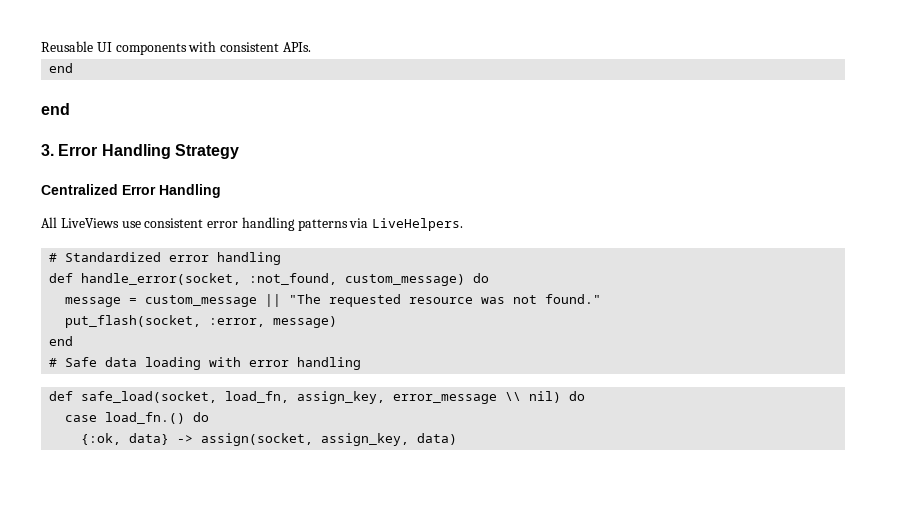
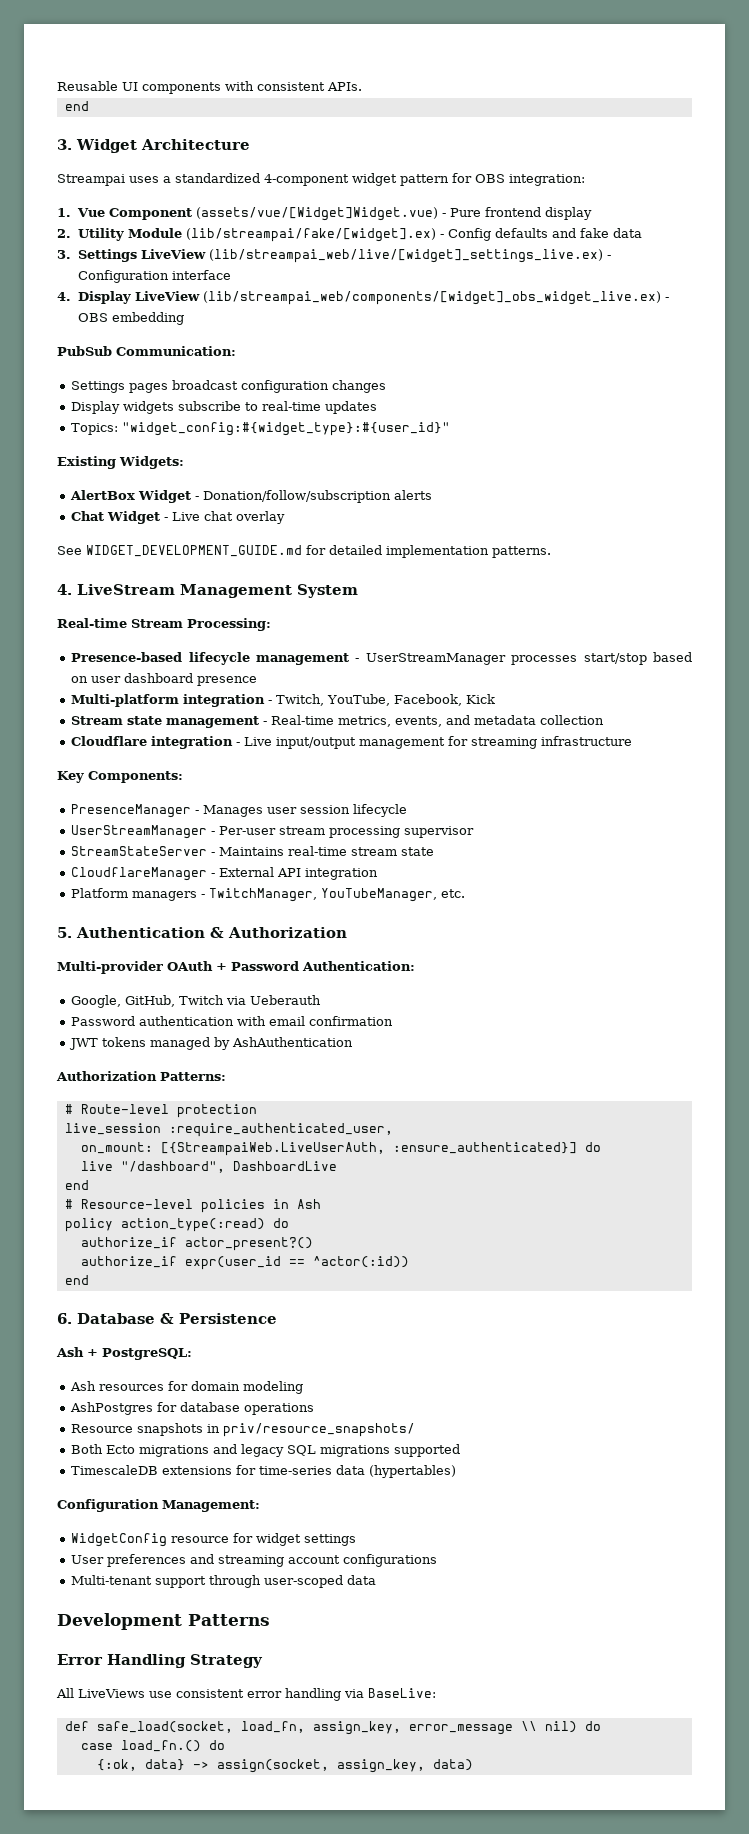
[41,103,70,115] [41,144,54,156] end // 3. -> [57,139,250,153] [57,173,585,186] [57,207,592,221] [57,228,642,242] [57,249,611,263] [77,270,231,283] [57,291,669,305] [77,312,184,325] [57,346,236,356] [71,380,387,393] [71,401,378,414] [71,422,451,436] [57,456,184,469] [70,490,433,503] [71,511,286,524] [57,545,551,558] [57,584,358,598] [57,618,271,631] [71,652,692,665] [71,673,258,686] [71,694,496,707] [71,715,605,728] [71,736,633,749] [57,771,183,783] [71,804,408,818] [71,825,475,839] [71,846,435,856] [71,867,379,881] [71,888,466,902] [57,927,347,938] [57,961,415,974] [71,995,322,1008] [71,1016,394,1026] [69,1037,354,1050] [56,1071,226,1081] [64,1104,257,1118] [64,1123,393,1137] [80,1142,601,1156] [80,1161,337,1173] [64,1180,89,1190] [64,1199,321,1213] [64,1218,289,1232] [80,1237,313,1251] [80,1256,409,1270] [64,1275,89,1285] [57,1313,277,1324] [56,1347,192,1360] [70,1381,304,1394] [70,1402,315,1415] [71,1423,416,1437] [71,1444,461,1457] [71,1465,457,1478] [57,1499,260,1512] [71,1533,357,1547] [71,1554,438,1567] [71,1575,377,1588] [57,1613,270,1630] 3. Widget Architecture // Streampai uses a standardized 4-component widget pattern for OBS integration: // 1. Vue Component (assets/vue/[Widget]Widget.vue) - Pure frontend display // 2. Utility Module (lib/streampai/fake/[widget].ex) - Config defaults and fake data // 3. Settings LiveView (lib/streampai_web/live/[widget]_settings_live.ex) - Configuration interface // 4. Display LiveView (lib/streampai_web/components/[widget]_obs_widget_live.ex) - OBS embedding // PubSub Communication: // Settings pages broadcast configuration changes // Display widgets subscribe to real-time updates // Topics: "widget_config:#{widget_type}:#{user_id}" // Existing Widgets: // AlertBox Widget - Donation/follow/subscription alerts // Chat Widget - Live chat overlay // See WIDGET_DEVELOPMENT_GUIDE.md for detailed implementation patterns. // 4. LiveStream Management System // Real-time Stream Processing: // Presence-based lifecycle management - UserStreamManager processes start/stop based on user dashboard presence // Multi-platform integration - Twitch, YouTube, Facebook, Kick // Stream state management - Real-time metrics, events, and metadata collection // Cloudflare integration - Live input/output management for streaming infrastructure // Key Components: // PresenceManager - Manages user session lifecycle // UserStreamManager - Per-user stream processing supervisor // StreamStateServer - Maintains real-time stream state // CloudflareManager - External API integration // Platform managers - TwitchManager, YouTubeManager, etc. // 5. Authentication & Authorization // Multi-provider OAuth + Password Authentication: // Google, GitHub, Twitch via Ueberauth // Password authentication with email confirmation // JWT tokens managed by AshAuthentication // Authorization Patterns: // # Route-level protection // live_session :require_authenticated_user, // on_mount: [{StreampaiWeb.LiveUserAuth, :ensure_authenticated}] do // live "/dashboard", DashboardLive // end // # Resource-level policies in Ash // policy action_type(:read) do // authorize_if actor_present?() // authorize_if expr(user_id == ^actor(:id)) // end // 6. Database & Persistence // Ash + PostgreSQL: // Ash resources for domain modeling // AshPostgres for database operations // Resource snapshots in priv/resource_snapshots/ // Both Ecto migrations and legacy SQL migrations supported // TimescaleDB extensions for time-series data (hypertables) // Configuration Management: // WidgetConfig resource for widget settings // User preferences and streaming account configurations // Multi-tenant support through user-scoped data // Development Patterns //
[41,184,221,198] // Centralized Error Handling -> (263, 1661) none
[297,218,464,231] [49,252,282,265] [49,273,490,286] [65,294,602,307] [65,315,338,328] [49,336,74,346] [49,357,362,370] patterns via LiveHelpers. // # Standardized error handling // def handle_error(socket, :not_found, custom_message) do // message = custom_message || "The requested resource was not found." // put_flash(socket, :error, message) // end // # Safe data loading with error handling -> [344,1688,436,1698] via BaseLive:

